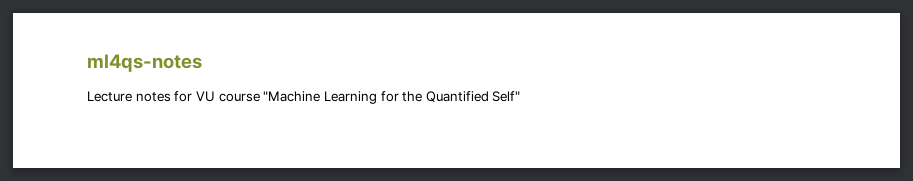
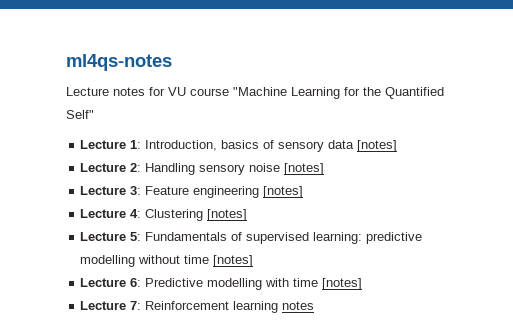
(521, 96) none -> [80,140,398,152] [80,163,325,175] [80,186,304,198] [80,209,248,221] [80,232,423,244] [80,255,254,267] [80,278,363,290] [80,301,315,313] // Lecture 1: Introduction, basics of sensory data [notes] // Lecture 2: Handling sensory noise [notes] // Lecture 3: Feature engineering [notes] // Lecture 4: Clustering [notes] // Lecture 5: Fundamentals of supervised learning: predictive modelling without time [notes] // Lecture 6: Predictive modelling with time [notes] // Lecture 7: Reinforcement learning notes

